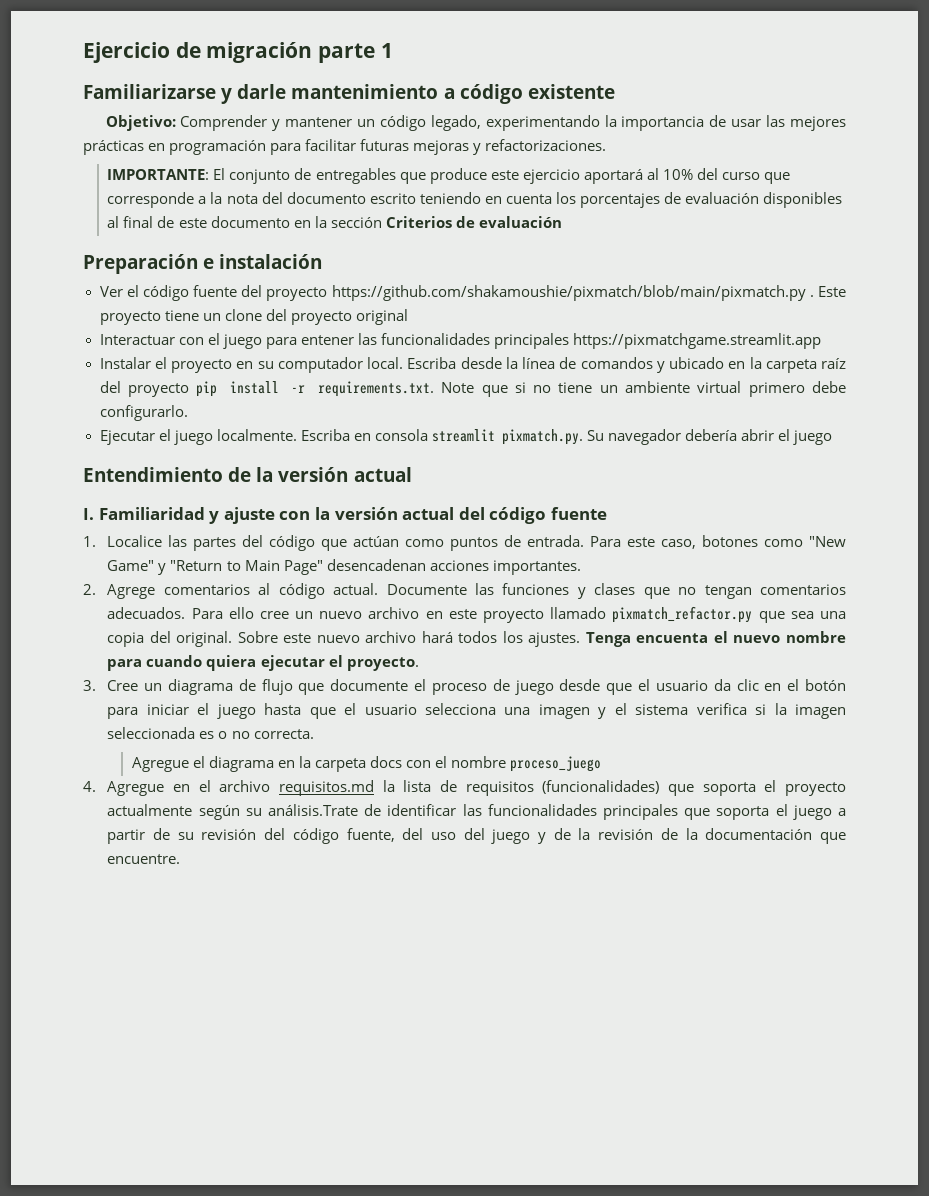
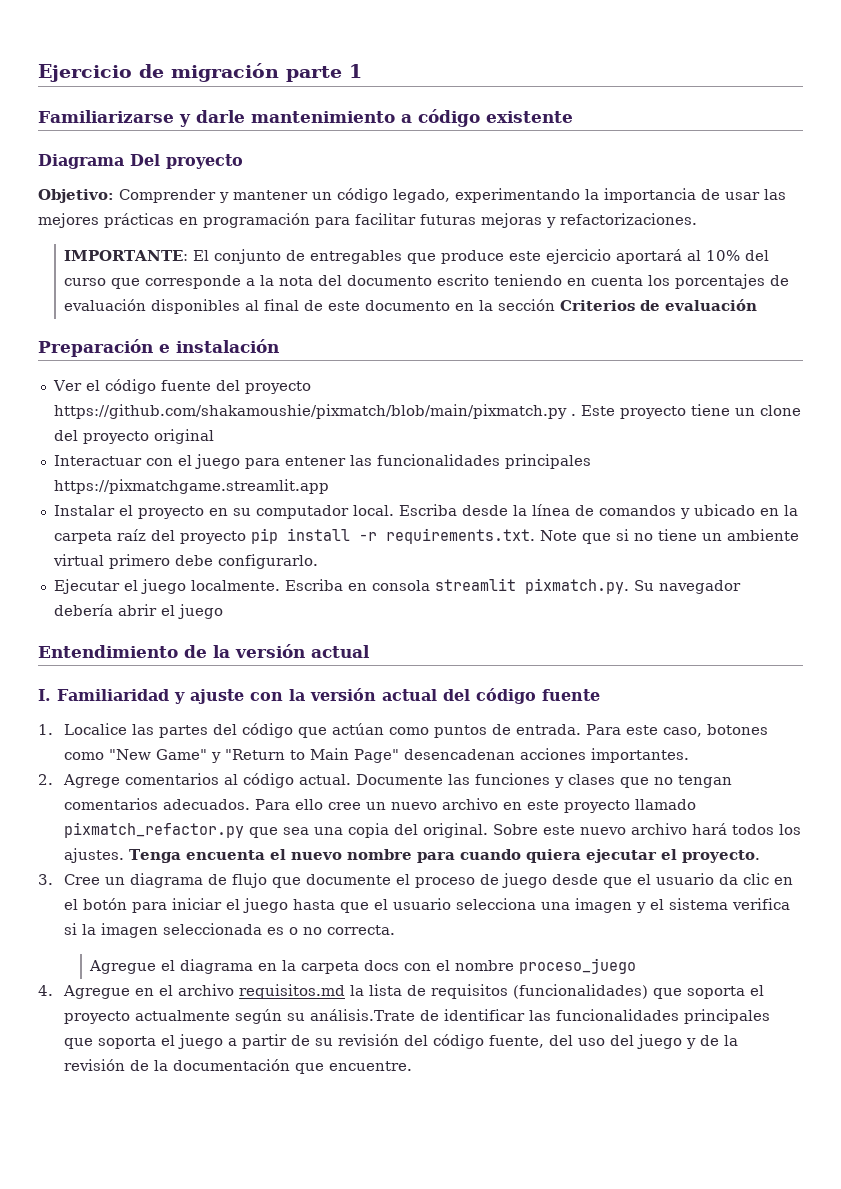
(615, 91) none -> [38,154,243,169] // Diagrama Del proyecto

